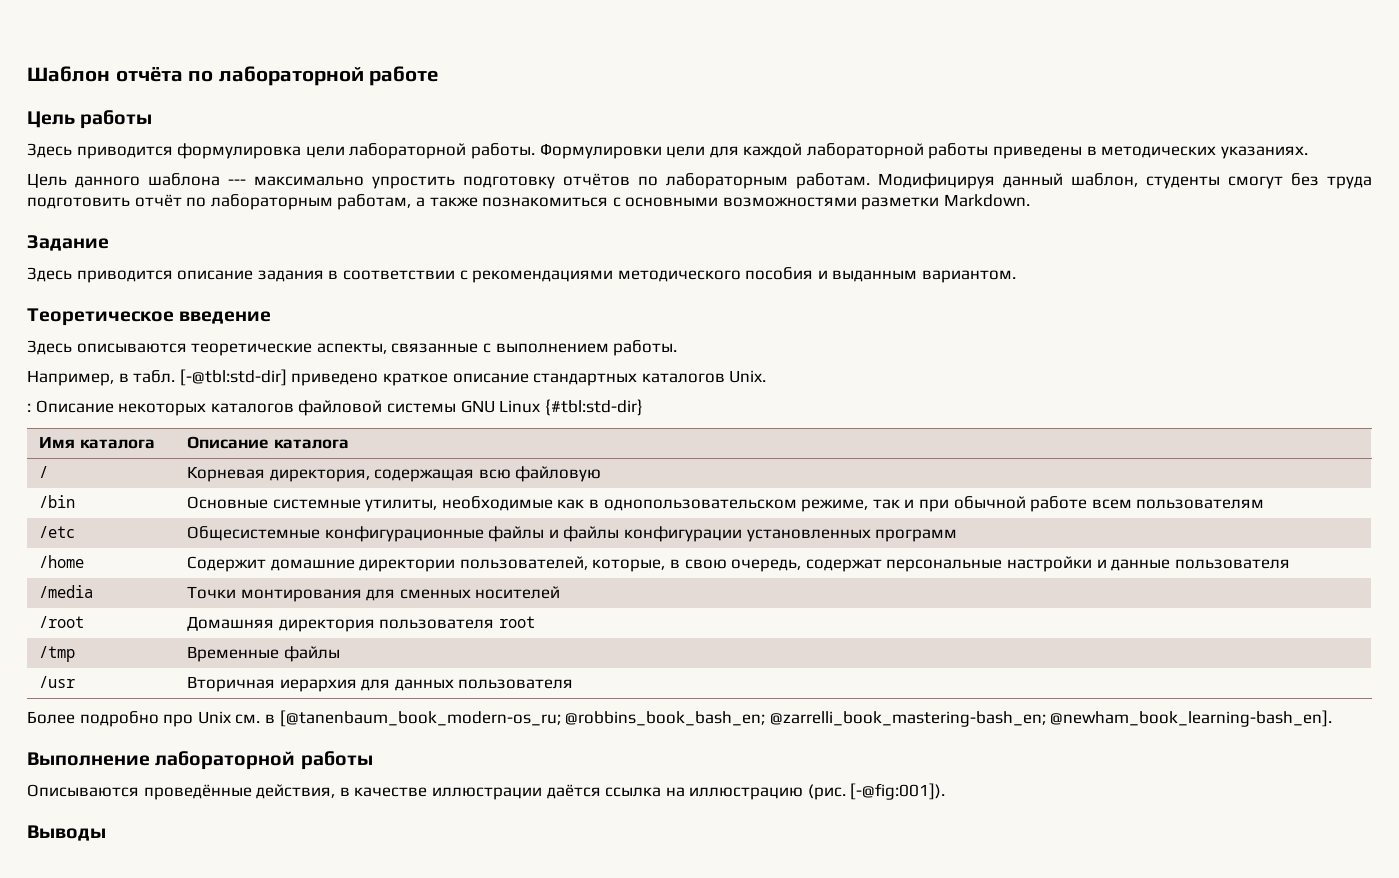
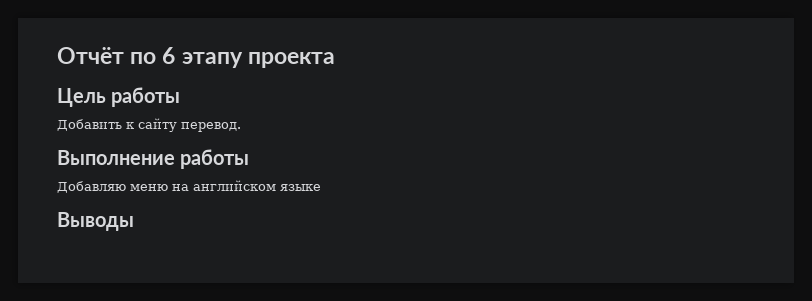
[27,66,439,86] [27,110,153,129] [27,143,1308,159] [27,173,1372,189] [27,194,1031,210] [27,235,109,251] [27,267,1017,283] [27,308,272,326] [27,340,678,356] [27,369,767,386] [27,399,643,416] [39,436,155,449] [187,436,349,449] [39,466,49,478] [187,466,602,482] [39,495,76,508] [187,496,1265,512] [39,526,76,538] [187,526,958,542] [39,555,85,568] [187,556,1290,572] [39,585,94,598] [187,586,561,602] [39,616,85,628] [187,616,535,632] [39,646,76,662] [187,646,340,662] [39,676,76,688] [187,676,574,692] [27,710,1333,727] Шаблон отчёта по лабораторной работе // Цель работы // Здесь приводится формулировка цели лабораторной работы. Формулировки цели для каждой лабораторной работы приведены в методических указаниях. // Цель данного шаблона --- максимально упростить подготовку отчётов по лабораторным работам. Модифицируя данный шаблон, студенты смогут без труда подготовить отчёт по лабораторным работам, а также познакомиться с основными возможностями разметки Markdown. // Задание // Здесь приводится описание задания в соответствии с рекомендациями методического пособия и выданным вариантом. // Теоретическое введение // Здесь описываются теоретические аспекты, связанные с выполнением работы. // Например, в табл. [-@tbl:std-dir] приведено краткое описание стандартных каталогов Unix. // : Описание некоторых каталогов файловой системы GNU Linux {#tbl:std-dir} // Имя каталога | Описание каталога // / | Корневая директория, содержащая всю файловую // /bin | Основные системные утилиты, необходимые как в однопользовательском режиме, так и при обычной работе всем пользователям // /etc | Общесистемные конфигурационные файлы и файлы конфигурации установленных программ // /home | Содержит домашние директории пользователей, которые, в свою очередь, содержат персональные настройки и данные пользователя // /media | Точки монтирования для сменных носителей // /root | Домашняя директория пользователя root // /tmp | Временные файлы // /usr | Вторичная иерархия для данных пользователя // Более подробно про Unix см. в [@tanenbaum_book_modern-os_ru; @robbins_book_bash_en; @zarrelli_book_mastering-bash_en; @newham_book_learning-bash_en]. -> [57,47,335,68] [57,87,181,107] [57,118,241,132] Отчёт по 6 этапу проекта // Цель работы // Добавить к сайту перевод.
[155,751,373,770] [27,783,946,800] лабораторной работы // Описываются проведённые действия, в качестве иллюстрации даётся ссылка на иллюстрацию (рис. [-@fig:001]). -> [180,149,250,169] [57,180,321,193] работы // Добавляю меню на английском языке

